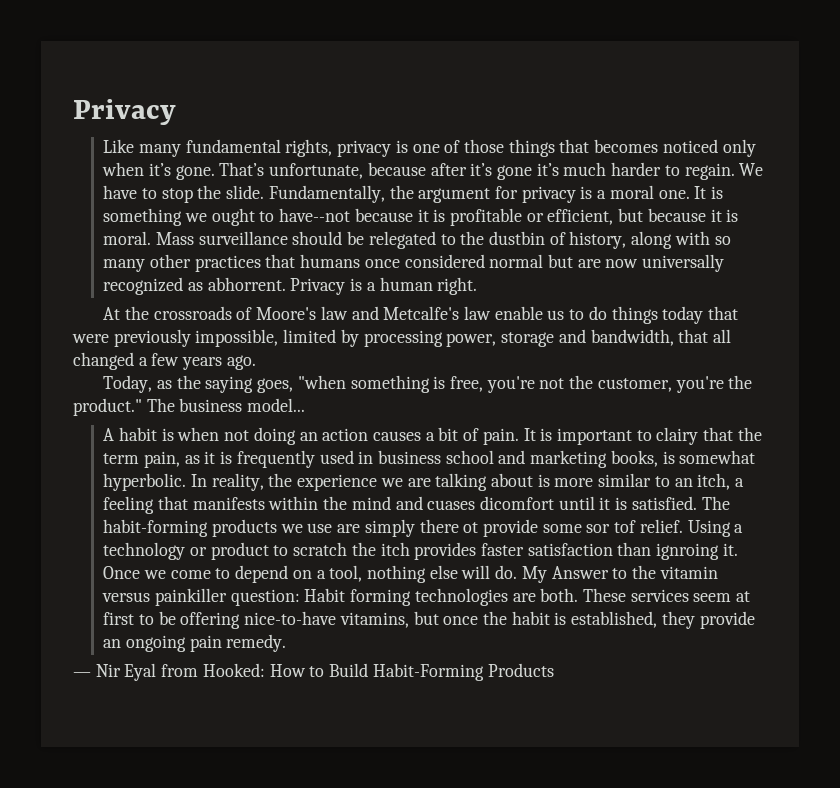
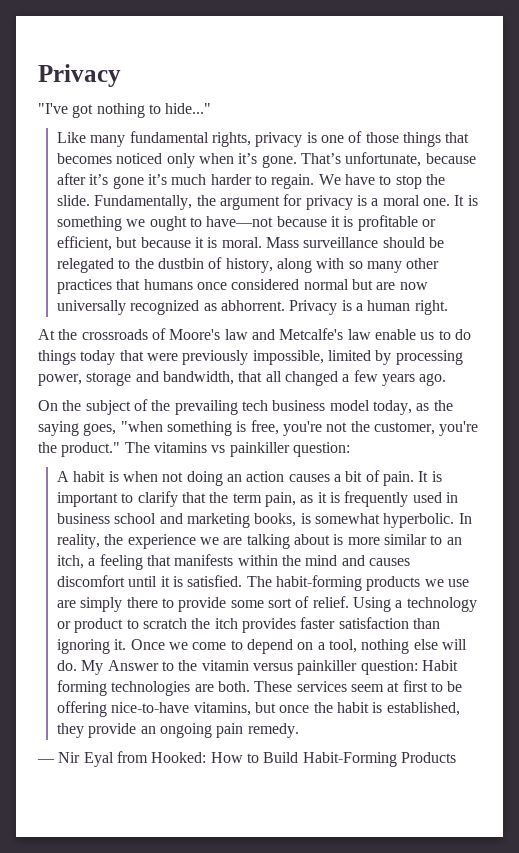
[73,99,176,125] Privacy -> [38,64,121,87] [38,103,212,118] Privacy // "I've got nothing to hide..."
[279,208,351,222] have--not -> [206,216,274,227] have—not
[103,375,153,393] Today, -> [38,399,412,415] On the subject of the prevailing tech business model today,
[179,398,306,412] business model... -> [153,442,350,457] vitamins vs painkiller question:
[656,427,699,445] clairy -> [137,491,178,507] clarify
[427,496,554,510] cuases dicomfort -> [369,558,411,566] [57,575,126,587] causes discomfort
[463,522,479,533] ot -> [162,598,175,608] to
[586,520,637,533] sor tof -> [268,596,310,608] sort of
[656,543,720,560] ignroing -> [57,639,111,654] ignoring

